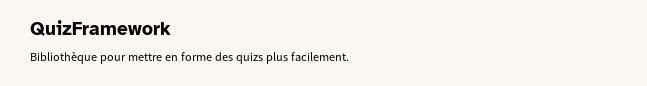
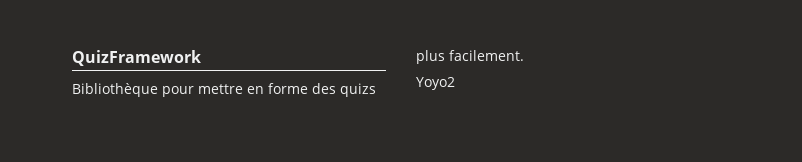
(349, 56) none -> [416,77,455,90] // Yoyo2

